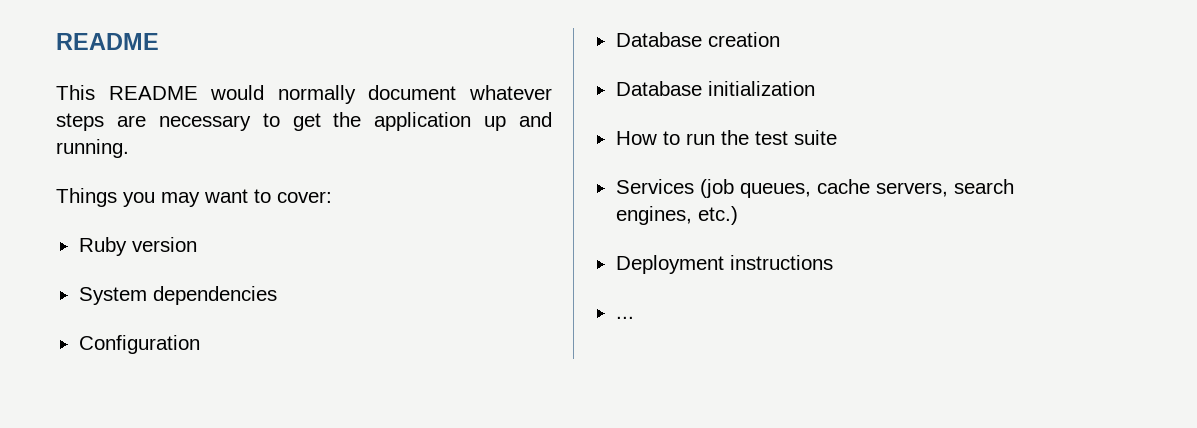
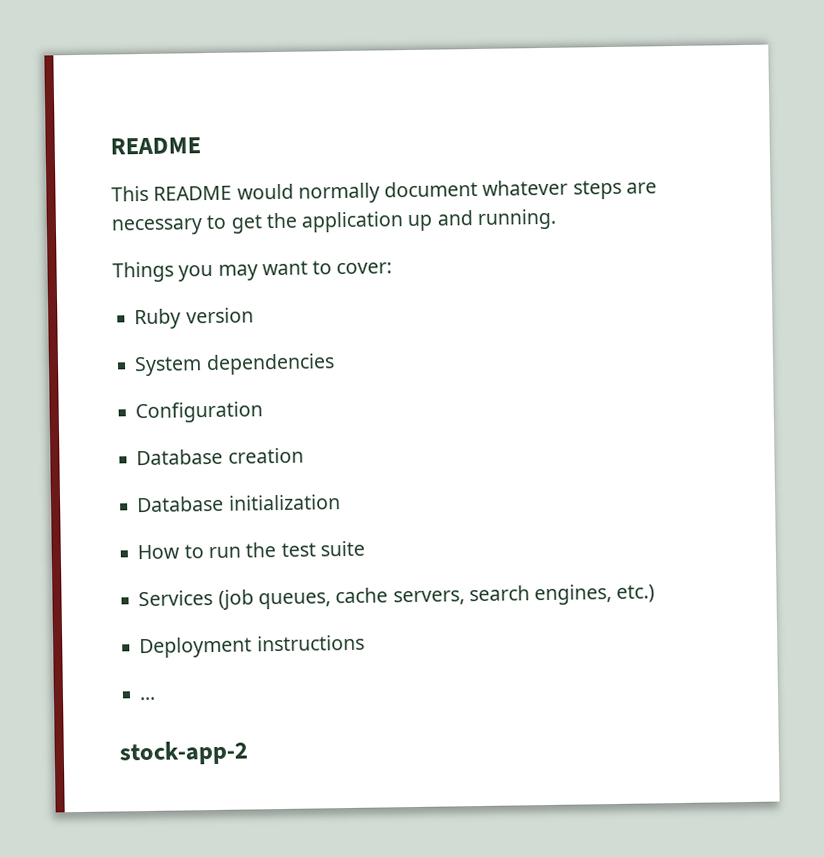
(634, 317) none -> [119,740,249,766] // stock-app-2

